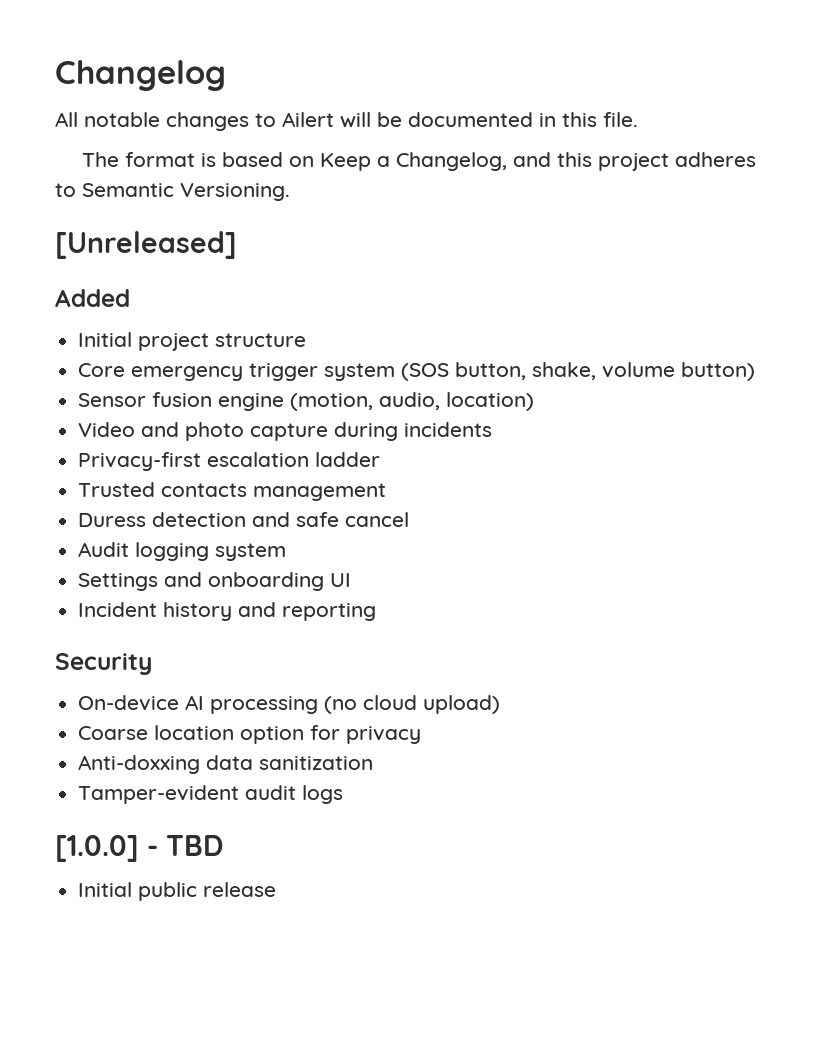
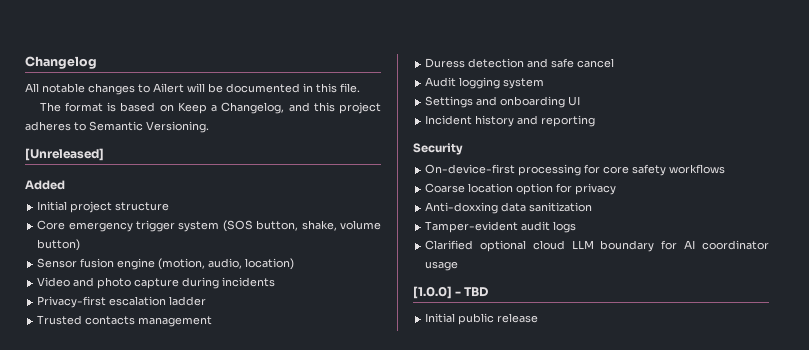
[78,695,501,714] On-device AI processing (no cloud upload) -> [425,164,726,176] On-device-first processing for core safety workflows
(344, 794) none -> [425,240,769,252] [425,261,459,271] // Clarified optional cloud LLM boundary for AI coordinator usage

